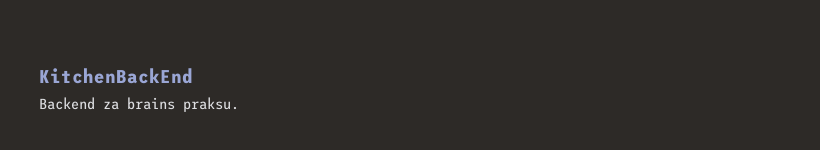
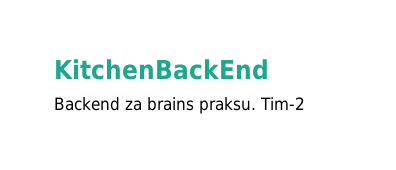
(239, 104) none -> [260,97,305,110] Tim-2

